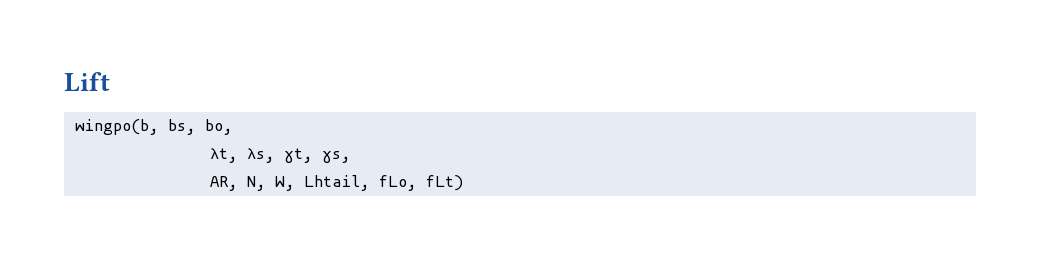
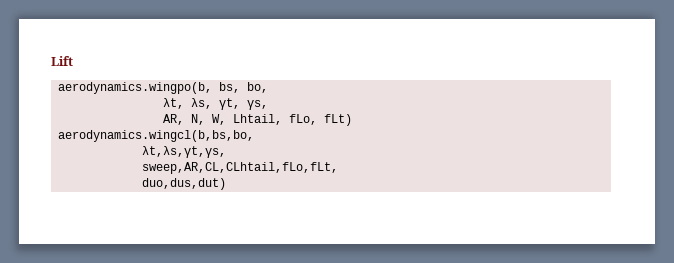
[74,119,159,135] wingpo(b, -> [57,82,212,94] aerodynamics.wingpo(b,
(463, 183) none -> [57,130,254,142] [141,146,226,158] [141,162,338,174] [141,178,226,190] // aerodynamics.wingcl(b,bs,bo, // λt,λs,γt,γs, // sweep,AR,CL,CLhtail,fLo,fLt, // duo,dus,dut)

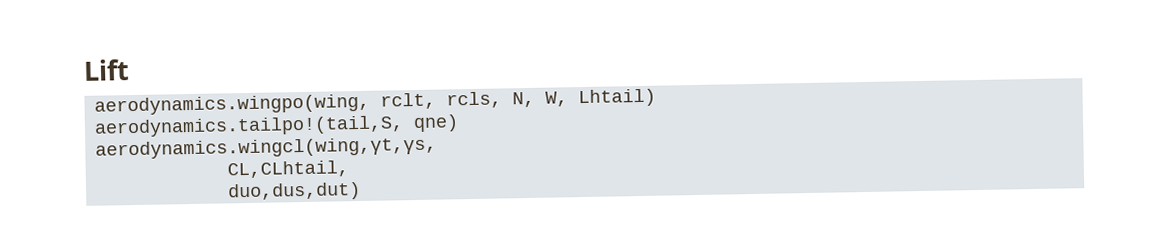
[57,82,268,94] [162,98,268,110] [162,114,352,126] [57,130,254,142] [141,146,226,158] [141,162,338,174] aerodynamics.wingpo(b, bs, bo, // λt, λs, γt, γs, // AR, N, W, Lhtail, fLo, fLt) // aerodynamics.wingcl(b,bs,bo, // λt,λs,γt,γs, // sweep,AR,CL,CLhtail,fLo,fLt, -> [94,88,657,116] [94,114,460,138] [95,136,438,160] [227,160,350,179] aerodynamics.wingpo(wing, rclt, rcls, N, W, Lhtail) // aerodynamics.tailpo!(tail,S, qne) // aerodynamics.wingcl(wing,γt,γs, // CL,CLhtail,

